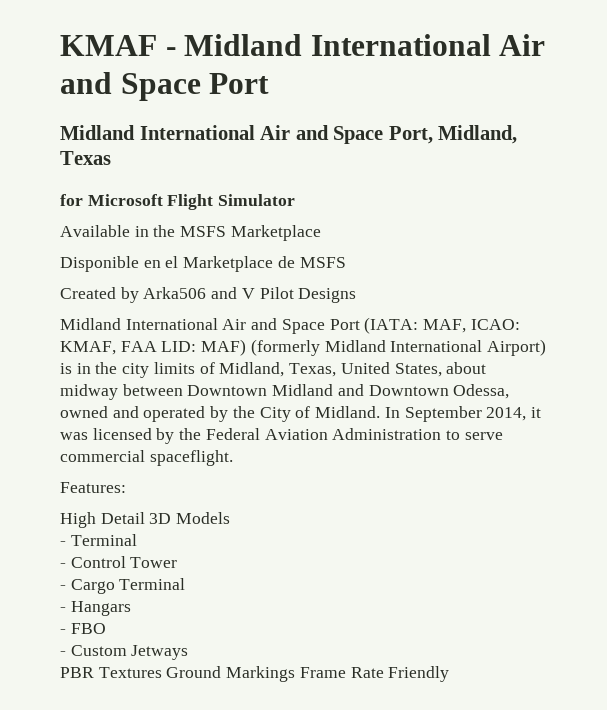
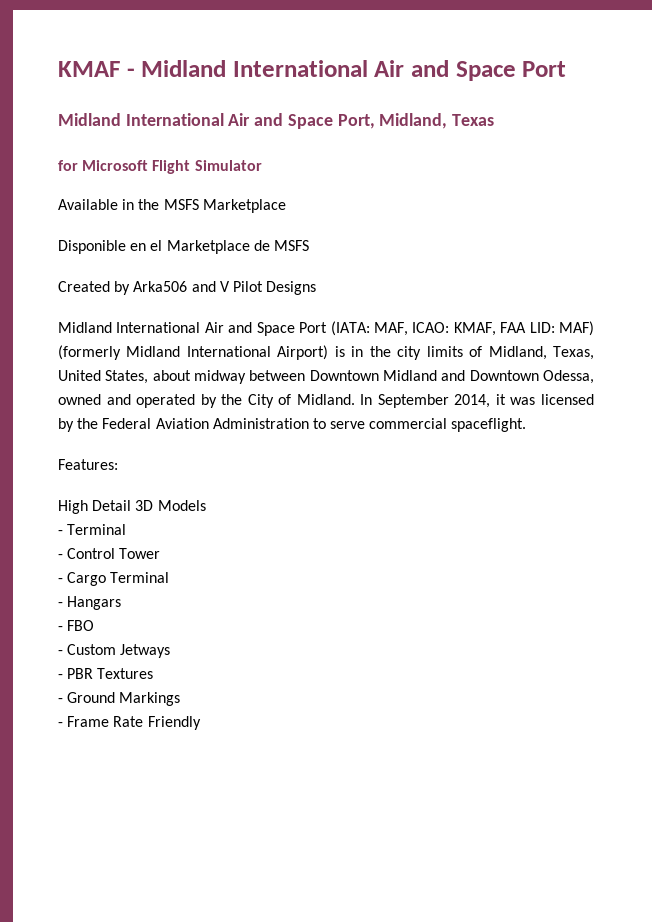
(189, 652) none -> [58,674,63,679] -
(162, 672) none -> [58,698,63,703] // -
(296, 674) none -> [58,722,63,727] // -

